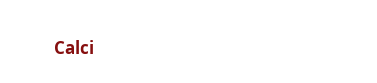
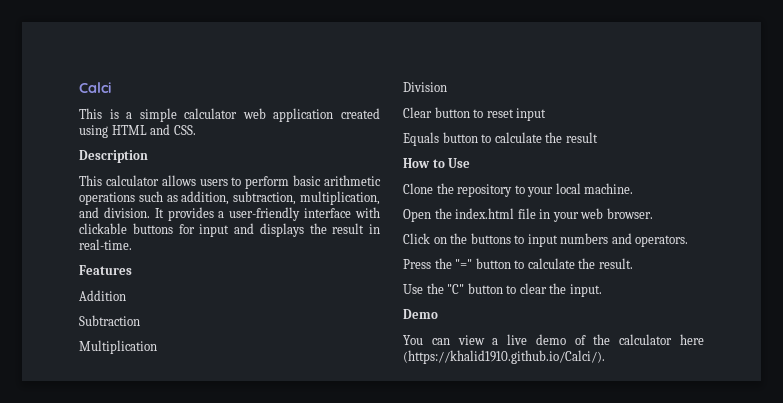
(94, 47) none -> [79,108,380,122] [79,124,196,138] [79,150,148,163] [79,175,381,189] [79,191,380,205] [79,207,380,221] [79,223,380,237] [79,239,132,250] [79,265,132,275] [79,290,126,301] [79,315,140,326] [79,340,157,354] [403,82,447,92] [403,107,547,121] [403,132,598,146] [403,158,471,168] [403,183,634,197] [403,208,653,222] [403,233,689,247] [403,258,633,269] [403,283,602,297] [403,309,438,319] [403,334,704,345] [403,350,605,364] // This is a simple calculator web application created using HTML and CSS. // Description // This calculator allows users to perform basic arithmetic operations such as addition, subtraction, multiplication, and division. It provides a user-friendly interface with clickable buttons for input and displays the result in real-time. // Features // Addition // Subtraction // Multiplication // Division // Clear button to reset input // Equals button to calculate the result // How to Use // Clone the repository to your local machine. // Open the index.html file in your web browser. // Click on the buttons to input numbers and operators. // Press the "=" button to calculate the result. // Use the "C" button to clear the input. // Demo // You can view a live demo of the calculator here (https://khalid1910.github.io/Calci/).

